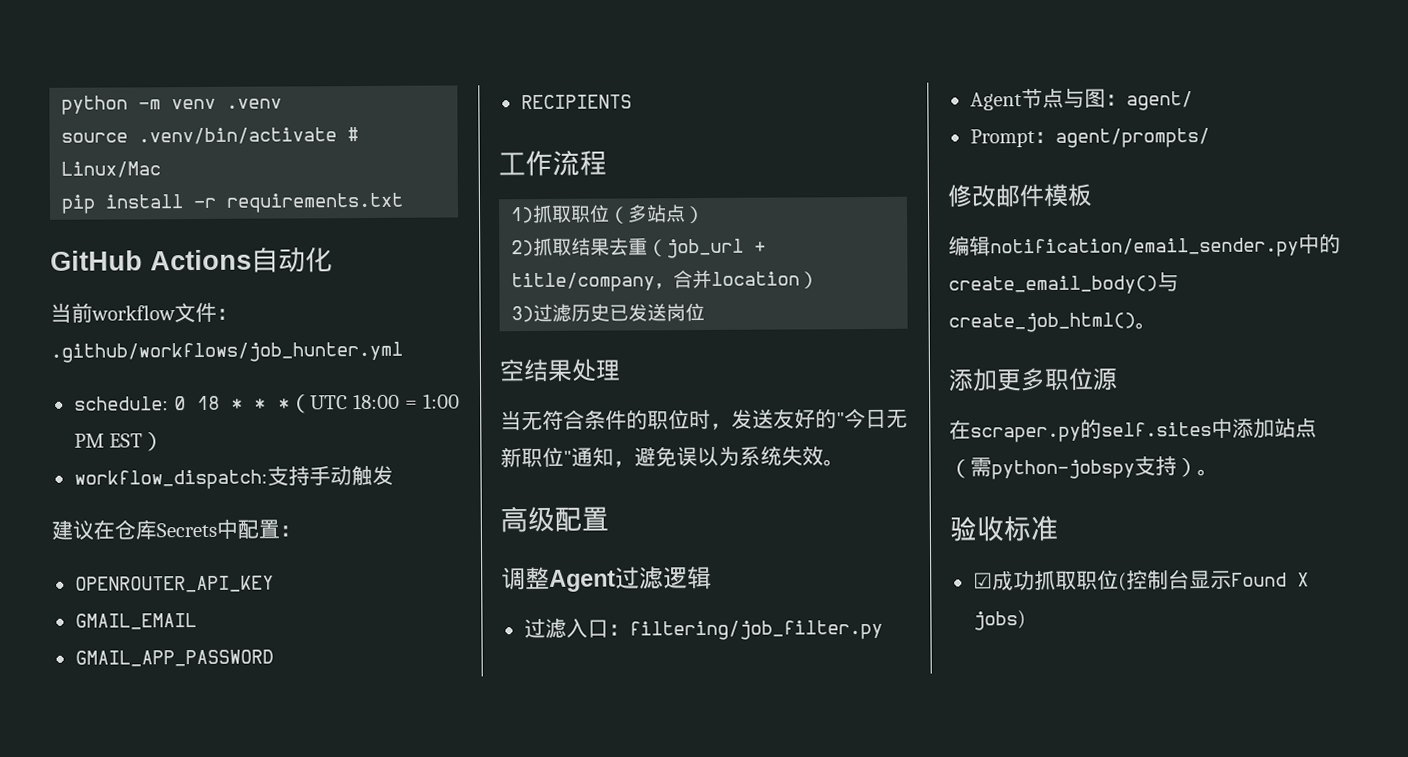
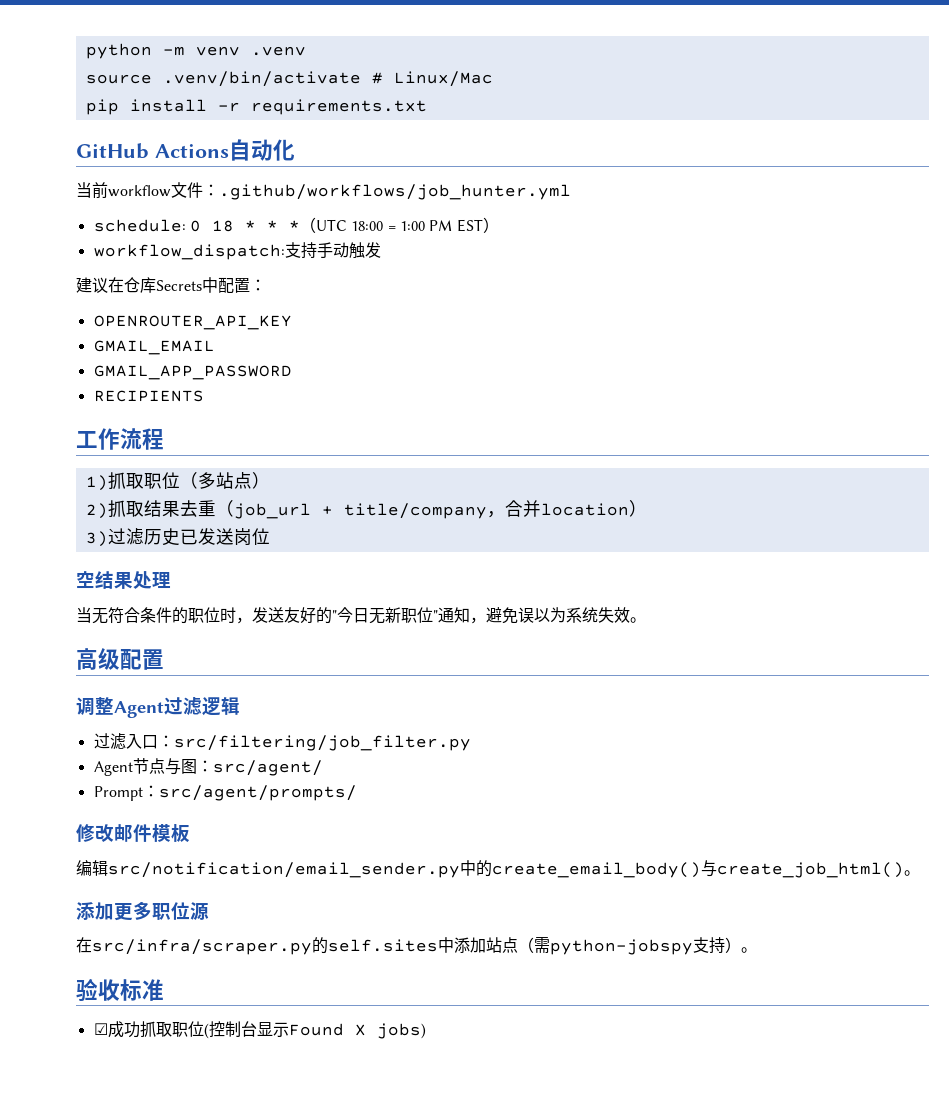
[628,619,883,641] filtering/job_filter.py -> [173,735,471,751] src/filtering/job_filter.py
[1125,91,1193,111] agent/ -> [212,760,323,776] src/agent/
[1054,127,1210,148] agent/prompts/ -> [158,785,357,801] src/agent/prompts/
[990,237,1299,259] notification/email_sender.py -> [108,862,460,878] src/notification/email_sender.py
[970,426,1081,443] scraper.py -> [92,939,312,955] src/infra/scraper.py

